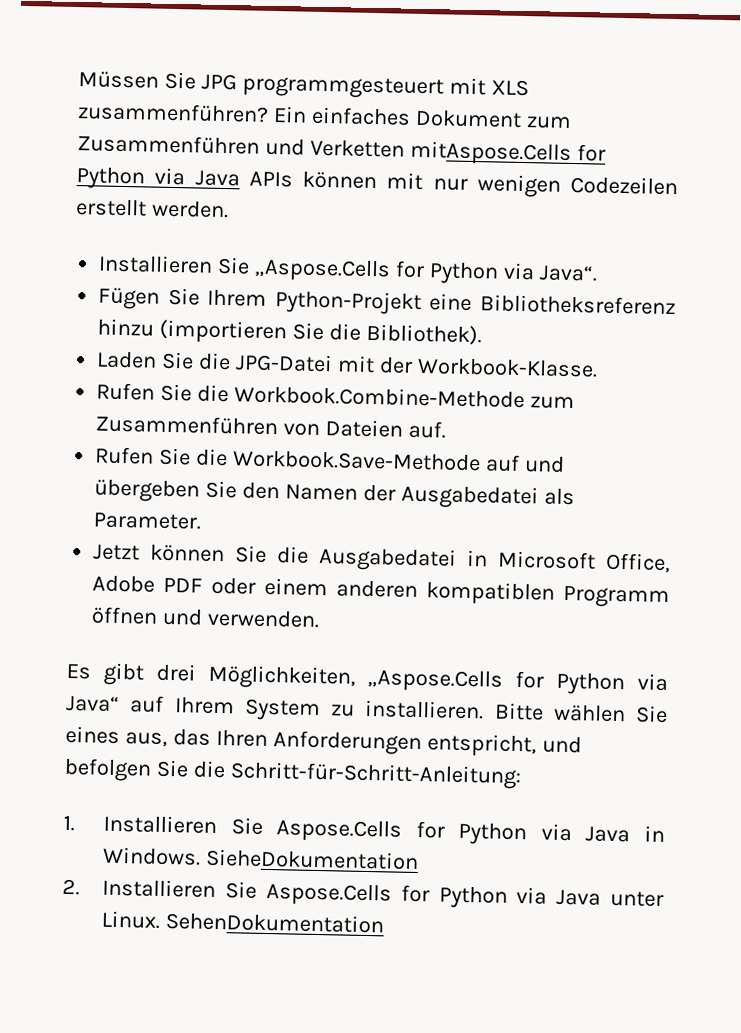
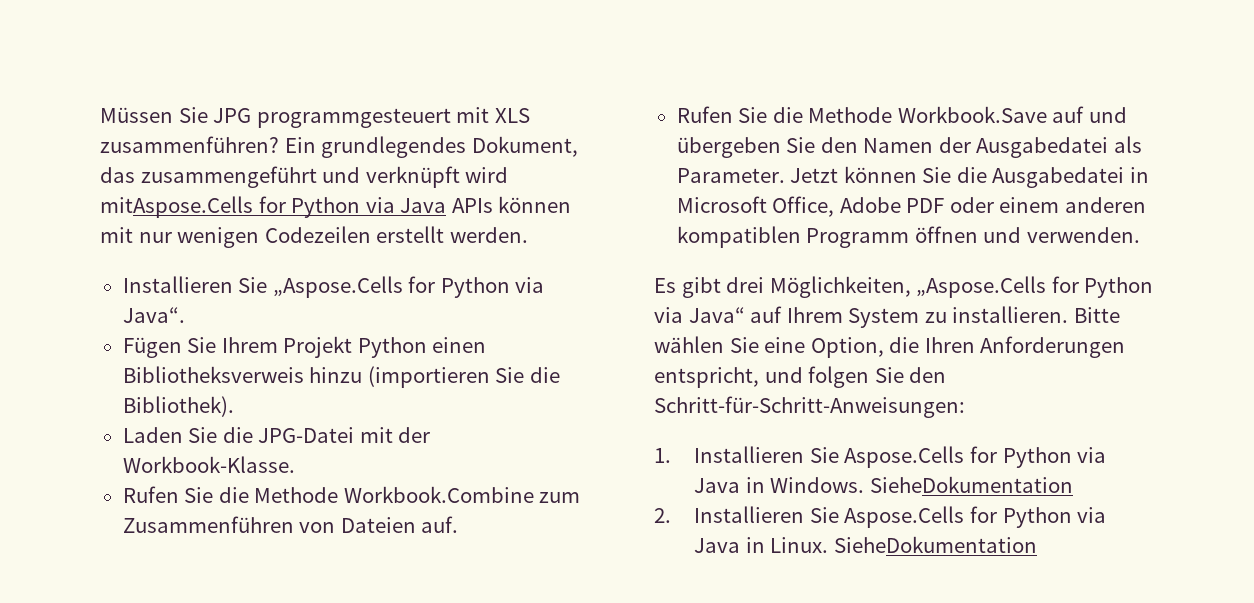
[310,106,572,129] [77,134,405,158] einfaches Dokument zum Zusammenführen und Verketten -> [321,136,578,158] [100,166,509,188] grundlegendes Dokument, das zusammengeführt und verknüpft wird
[274,290,676,316] Python-Projekt eine Bibliotheksreferenz -> [283,336,487,358] [122,366,304,383] Projekt Python einen Bibliotheksverweis
[234,385,526,409] Workbook.Combine-Methode -> [254,486,534,503] Methode Workbook.Combine
[232,450,482,472] Workbook.Save-Methode -> [808,106,1047,123] Methode Workbook.Save
(203, 521) // -> (785, 175) none
[65,725,211,747] eines aus, das -> [764,337,920,358] eine Option, die
[64,757,522,790] befolgen Sie die Schritt-für-Schritt-Anleitung: -> [808,366,947,388] [654,396,965,418] folgen Sie den Schritt-für-Schritt-Anweisungen:
[610,890,665,907] [101,910,385,934] unter Linux. SehenDokumentation -> [745,536,1037,553] in Linux. SieheDokumentation

